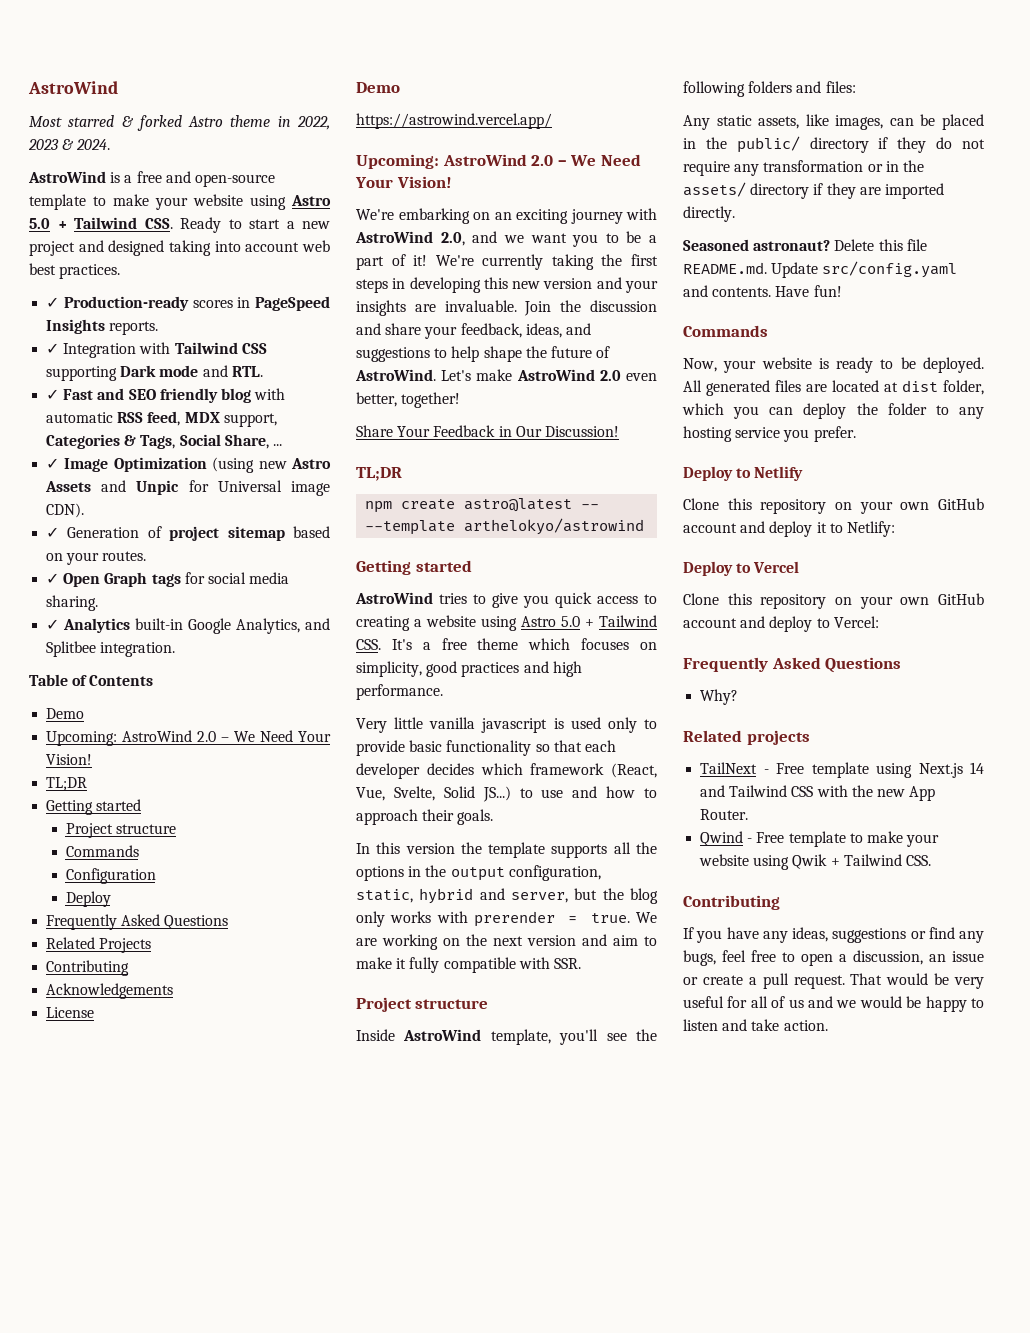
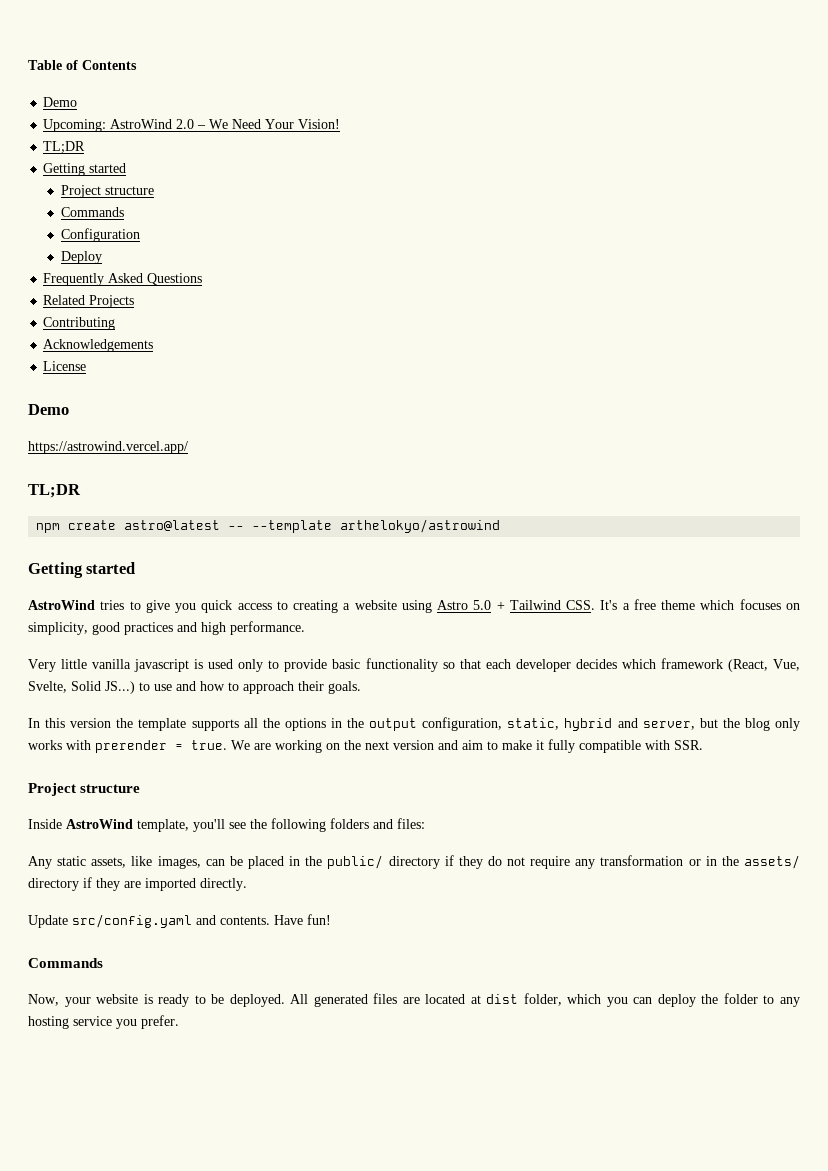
[28,81,118,94] [29,115,330,131] [28,139,111,150] [28,171,275,187] [29,194,331,210] [29,217,330,233] [29,240,330,256] [29,263,121,279] [46,296,330,311] [46,319,159,335] [46,342,267,358] [46,365,263,381] [46,388,286,403] [46,411,277,427] [46,434,282,449] [46,457,331,473] [45,480,330,496] [46,503,85,518] [46,526,330,541] [46,551,147,565] [46,572,290,587] [46,595,99,611] [46,618,330,634] [46,641,176,657] AstroWind // Most starred & forked Astro theme in 2022, 2023 & 2024. // AstroWind is a free and open-source template to make your website using Astro 5.0 + Tailwind CSS. Ready to start a new project and designed taking into account web best practices. // ✓ Production-ready scores in PageSpeed Insights reports. // ✓ Integration with Tailwind CSS supporting Dark mode and RTL. // ✓ Fast and SEO friendly blog with automatic RSS feed, MDX support, Categories & Tags, Social Share, ... // ✓ Image Optimization (using new Astro Assets and Unpic for Universal image CDN). // ✓ Generation of project sitemap based on your routes. // ✓ Open Graph tags for social media sharing. // ✓ Analytics built-in Google Analytics, and Splitbee integration. // -> (28, 65) none
[356,154,641,169] [355,176,452,188] [356,208,657,224] [355,231,657,247] [356,254,658,270] [356,277,658,293] [356,300,657,316] [356,323,591,339] [356,346,611,362] [355,369,657,381] [356,392,461,408] [356,425,619,437] // Upcoming: AstroWind 2.0 – We Need Your Vision! // We're embarking on an exciting journey with AstroWind 2.0, and we want you to be a part of it! We're currently taking the first steps in developing this new version and your insights are invaluable. Join the discussion and share your feedback, ideas, and suggestions to help shape the future of AstroWind. Let's make AstroWind 2.0 even better, together! // Share Your Feedback in Our Discussion! -> (188, 447) none
[683,239,927,251] [683,262,767,274] Seasoned astronaut? Delete this file README.md. -> (247, 884) none
[683,466,804,481] [683,498,984,514] [683,521,895,537] [683,561,800,576] [683,593,984,609] [683,616,879,632] [683,657,902,673] [700,689,739,705] [683,730,810,745] [700,762,984,778] [700,785,936,801] [700,809,749,820] [700,831,940,847] [699,854,931,870] [683,895,780,910] [683,927,984,943] [683,950,984,966] [683,973,984,989] [683,996,984,1012] [683,1019,828,1031] // Deploy to Netlify // Clone this repository on your own GitHub account and deploy it to Netlify: // Deploy to Vercel // Clone this repository on your own GitHub account and deploy to Vercel: // Frequently Asked Questions // Why? // Related projects // TailNext - Free template using Next.js 14 and Tailwind CSS with the new App Router. // Qwind - Free template to make your website using Qwik + Tailwind CSS. // Contributing // If you have any ideas, suggestions or find any bugs, feel free to open a discussion, an issue or create a pull request. That would be very useful for all of us and we would be happy to listen and take action. -> (179, 1022) none

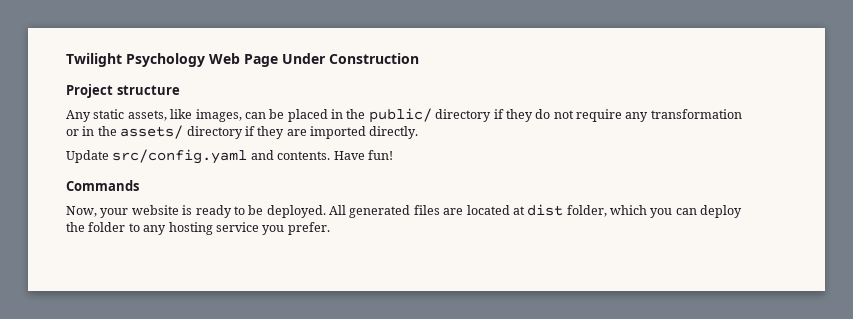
[28,60,137,70] [43,97,78,107] [43,119,341,132] [43,141,86,154] [43,163,127,176] [60,185,154,198] [60,207,124,217] [60,228,140,242] [60,251,102,264] [43,273,203,286] [43,295,135,308] [43,317,116,330] [43,339,154,352] [43,361,87,371] [28,404,69,415] [28,441,188,454] [28,484,81,498] [36,519,501,533] [28,562,136,578] [28,599,800,613] [28,621,305,635] [28,658,800,672] [28,681,361,694] [28,717,801,731] [28,739,703,753] [28,783,141,796] [28,818,425,832] Table of Contents // Demo // Upcoming: AstroWind 2.0 – We Need Your Vision! // TL;DR // Getting started // Project structure // Commands // Configuration // Deploy // Frequently Asked Questions // Related Projects // Contributing // Acknowledgements // License // Demo // https://astrowind.vercel.app/ // TL;DR // npm create astro@latest -- --template arthelokyo/astrowind // Getting started // AstroWind tries to give you quick access to creating a website using Astro 5.0 + Tailwind CSS. It's a free theme which focuses on simplicity, good practices and high performance. // Very little vanilla javascript is used only to provide basic functionality so that each developer decides which framework (React, Vue, Svelte, Solid JS...) to use and how to approach their goals. // In this version the template supports all the options in the output configuration, static, hybrid and server, but the blog only works with prerender = true. We are working on the next version and aim to make it fully compatible with SSR. // Project structure // Inside AstroWind template, you'll see the following folders and files: -> [66,53,419,67] [66,84,180,98] Twilight Psychology Web Page Under Construction // Project structure

